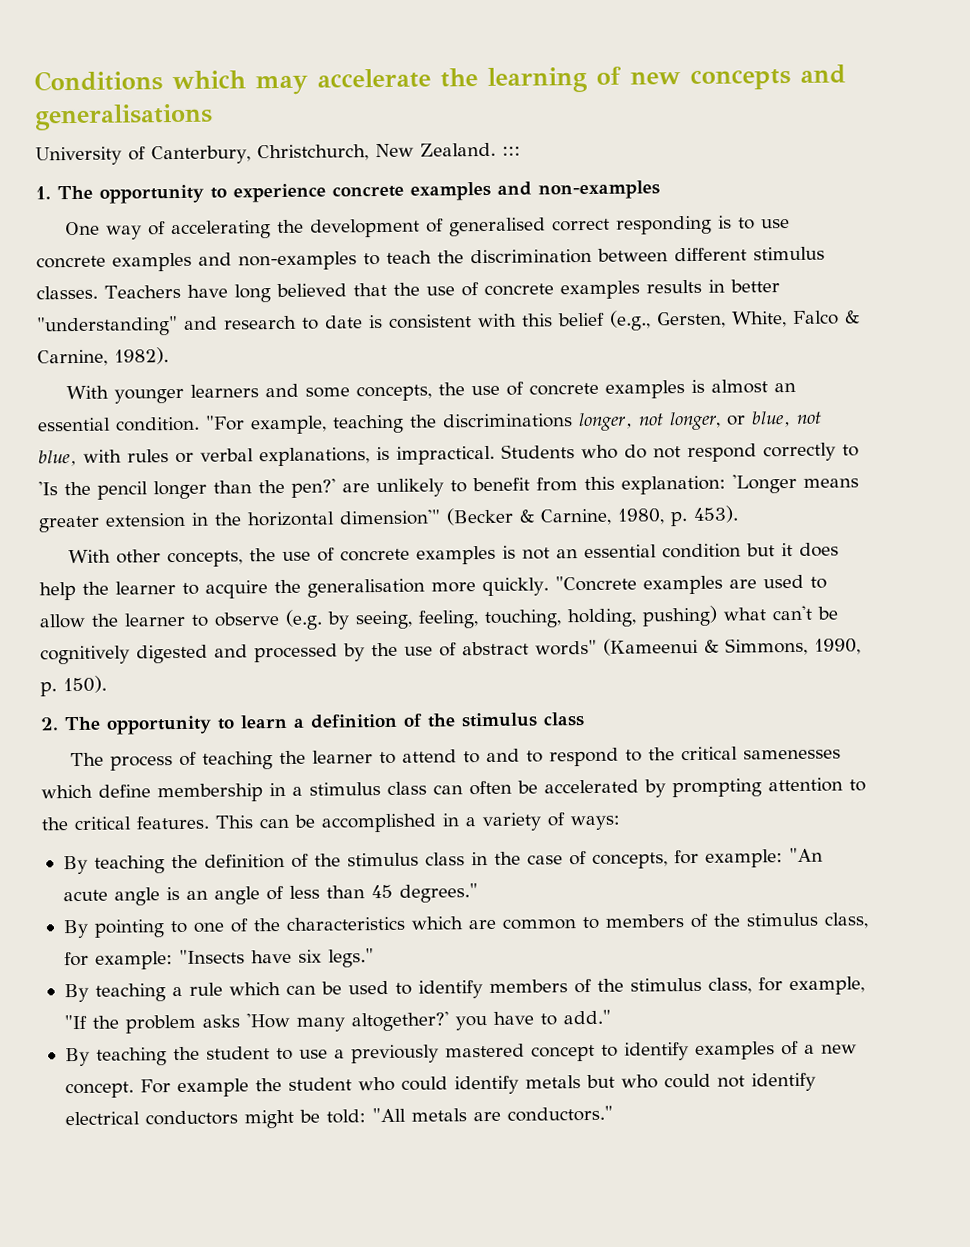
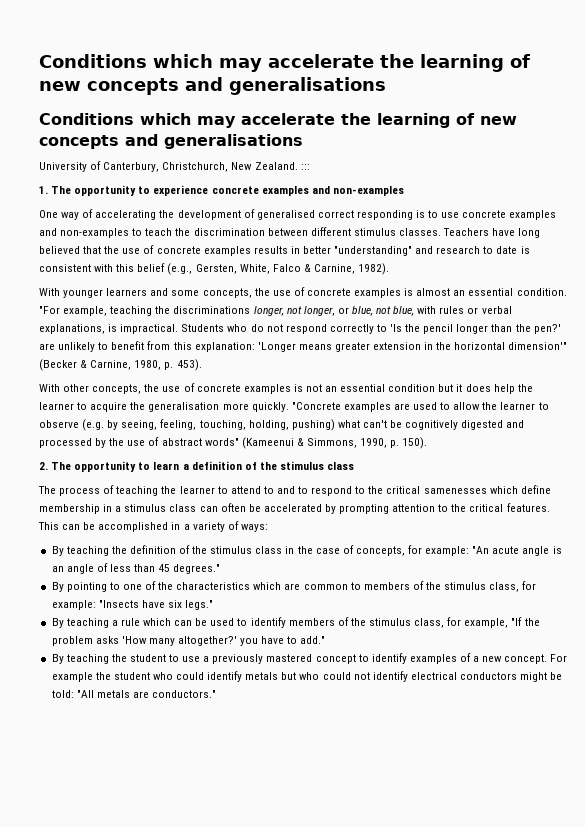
(213, 117) none -> [39,113,517,128] [39,134,303,149] // Conditions which may accelerate the learning of new concepts and generalisations

